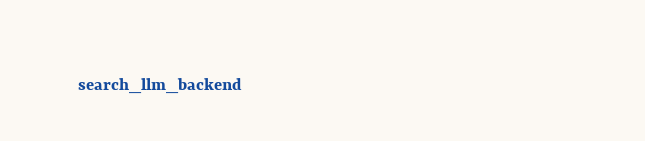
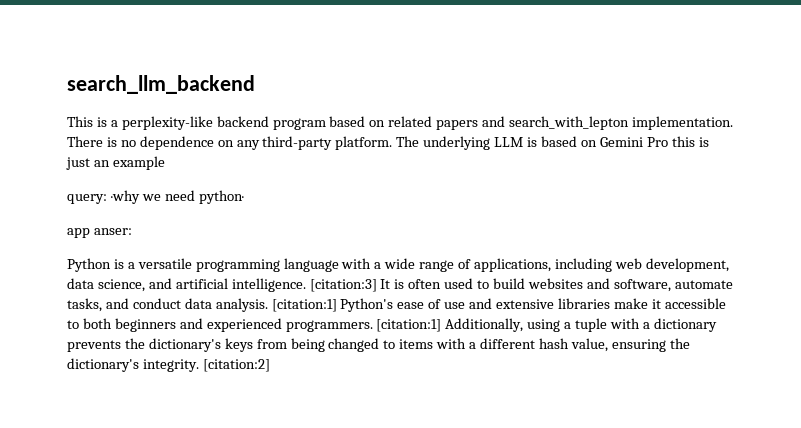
(242, 86) none -> [67,116,733,130] [67,136,709,150] [66,156,165,170] [67,190,244,204] [67,228,132,238] [67,258,729,272] [67,278,733,292] [67,298,726,312] [67,318,717,332] [67,338,690,352] [67,358,270,372] // This is a perplexity-like backend program based on related papers and search_with_lepton implementation. There is no dependence on any third-party platform. The underlying LLM is based on Gemini Pro this is just an example // query: ·why we need python· // app anser: // Python is a versatile programming language with a wide range of applications, including web development, data science, and artificial intelligence. [citation:3] It is often used to build websites and software, automate tasks, and conduct data analysis. [citation:1] Python's ease of use and extensive libraries make it accessible to both beginners and experienced programmers. [citation:1] Additionally, using a tuple with a dictionary prevents the dictionary's keys from being changed to items with a different hash value, ensuring the dictionary's integrity. [citation:2]

